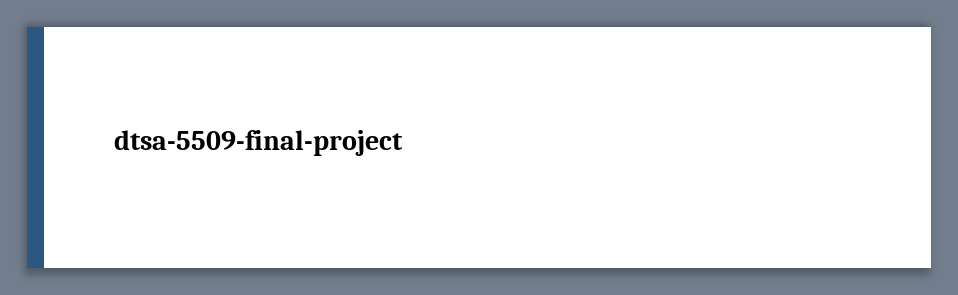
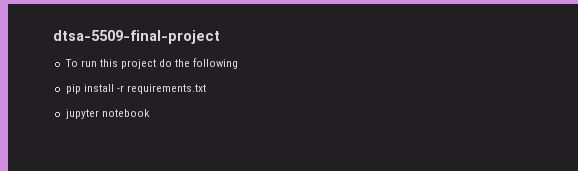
(403, 143) none -> [64,58,239,69] [65,84,206,94] [65,109,150,119] // To run this project do the following // pip install -r requirements.txt // jupyter notebook

